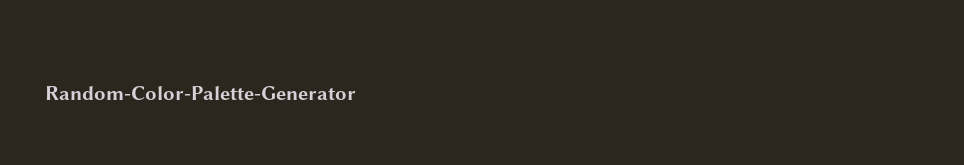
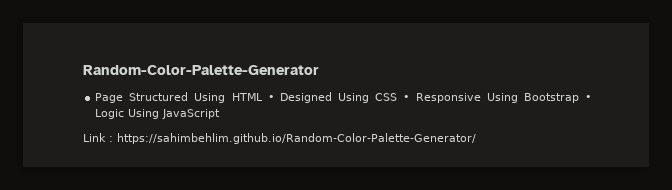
(356, 93) none -> [95,92,591,103] [95,109,221,119] [83,133,476,144] // Page Structured Using HTML • Designed Using CSS • Responsive Using Bootstrap • Logic Using JavaScript // Link : https://sahimbehlim.github.io/Random-Color-Palette-Generator/

